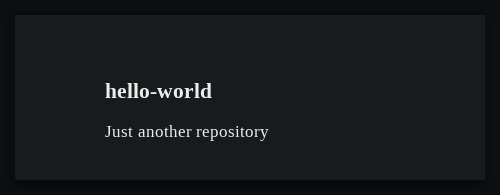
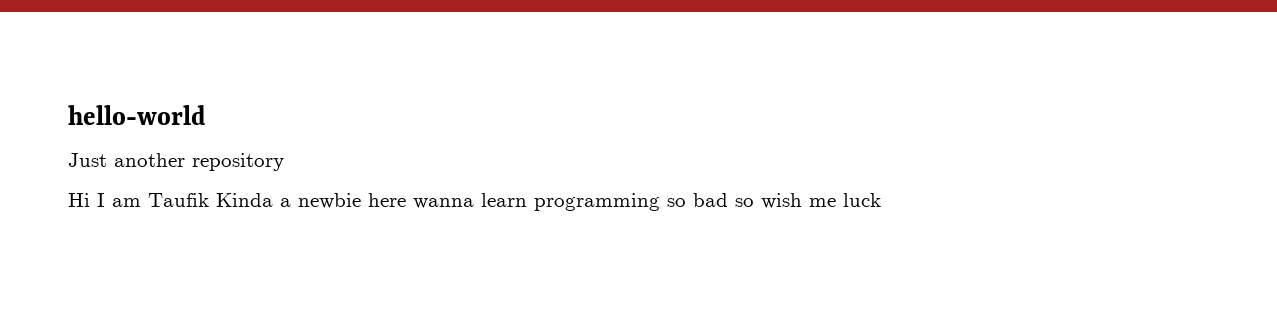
(270, 133) none -> [68,193,881,211] // Hi I am Taufik Kinda a newbie here wanna learn programming so bad so wish me luck

